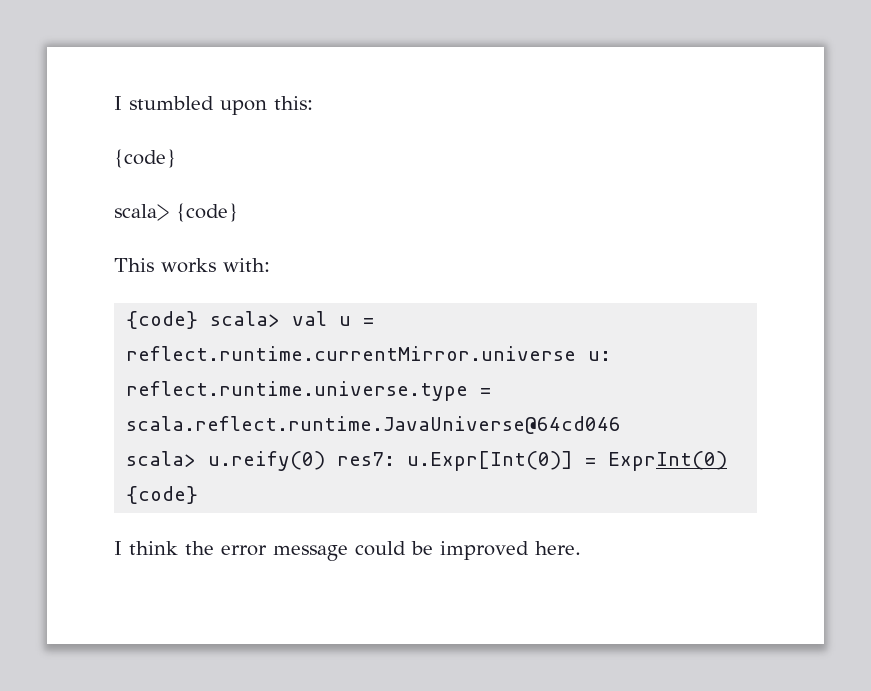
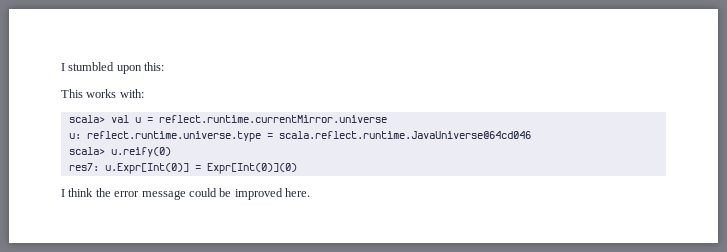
[114,149,176,168] [114,203,238,222] // {code} // scala> {code} -> (165, 66) none
[126,311,199,329] {code} -> (144, 93) none
(577, 353) none -> (387, 119) //
(326, 461) none -> (171, 152) //
[608,451,728,471] [126,486,199,504] ExprInt(0) {code} -> [206,163,297,174] Expr[Int(0)](0)

